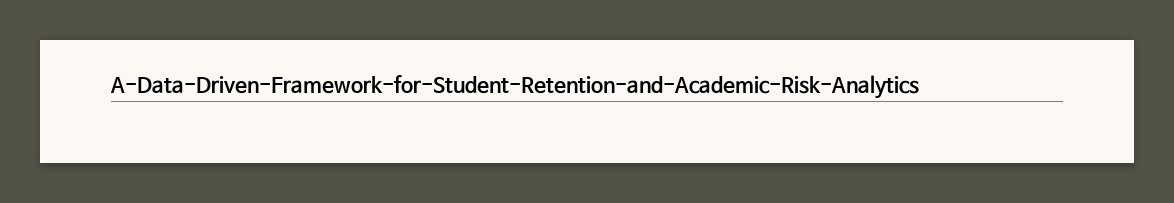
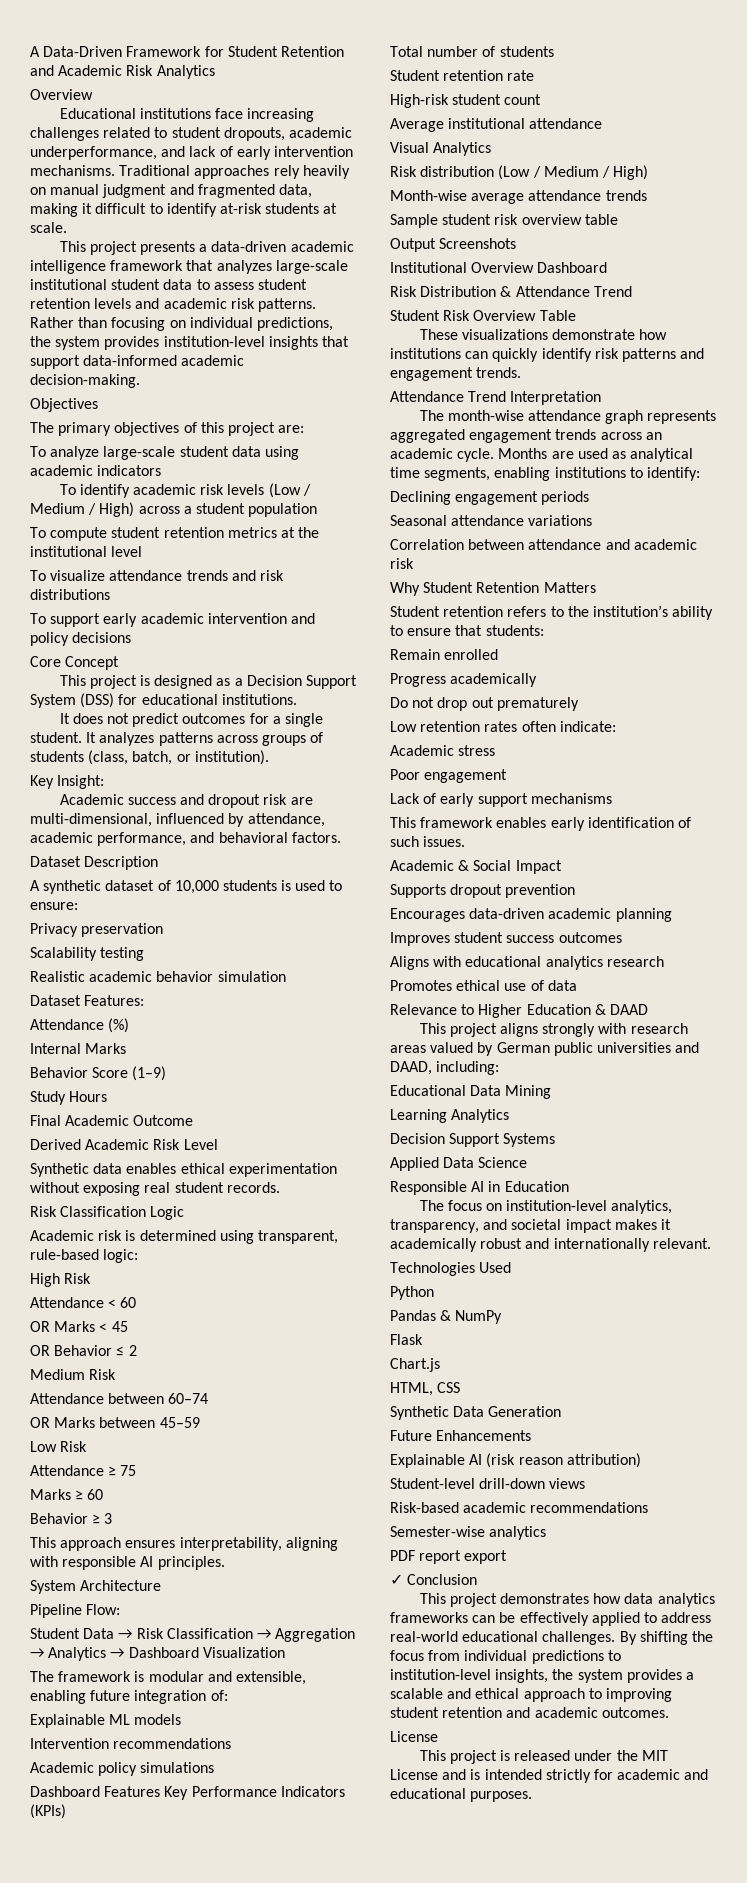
[110,75,919,99] A-Data-Driven-Framework-for-Student-Retention-and-Academic-Risk-Analytics -> [30,46,344,57] [30,65,215,79] [30,89,93,100] [59,108,315,122] [30,127,352,141] [30,146,353,160] [30,165,350,179] [30,184,312,198] [30,203,338,217] [30,222,67,233] [59,241,354,255] [30,260,348,274] [30,279,307,290] [30,298,316,312] [30,317,333,331] [30,336,349,350] [30,355,245,369] [30,374,140,388] [30,398,98,412] [30,422,305,436] [30,446,299,460] [30,465,162,476] [59,483,311,498] [30,502,318,517] [30,527,320,541] [30,546,143,557] [30,570,284,581] [30,589,110,600] [30,613,315,627] [30,632,132,646] [30,656,120,670] [59,675,357,689] [30,693,297,708] [59,713,323,727] [30,732,324,746] [30,750,269,765] [30,775,105,789] [59,794,313,808] [30,813,325,827] [30,832,341,846] [30,856,159,870] [30,880,343,894] [30,902,78,910] [30,923,164,937] [30,947,145,961] [30,971,286,982] [30,995,145,1006] [30,1018,130,1033] [30,1043,127,1054] [30,1066,167,1081] [30,1091,108,1105] [30,1115,194,1126] [30,1139,218,1150] [30,1163,337,1177] [30,1182,280,1196] [30,1206,185,1220] [30,1230,338,1244] [30,1249,139,1263] [30,1273,92,1287] [30,1297,137,1308] [30,1321,128,1332] [30,1345,137,1356] [30,1369,117,1380] [30,1393,209,1404] [30,1417,200,1428] [30,1441,88,1452] [30,1465,137,1476] [30,1489,104,1500] [30,1513,113,1524] [30,1537,338,1551] [30,1556,225,1570] [30,1580,162,1594] [30,1604,121,1618] [30,1628,356,1642] [30,1647,285,1661] [30,1671,306,1685] [30,1690,228,1704] [30,1714,182,1728] [30,1738,232,1749] [30,1762,215,1776] [30,1786,345,1800] [30,1804,66,1819] [390,46,554,57] [390,70,535,81] [390,94,542,108] [390,118,603,132] [390,142,492,156] [390,165,649,180] [390,190,647,204] [390,214,618,228] [390,238,517,252] [390,262,608,273] [390,286,632,297] [390,310,576,321] [419,329,668,340] [390,348,705,362] [390,367,522,381] [390,391,602,405] [419,410,717,424] [390,429,662,443] [390,448,694,462] [390,467,700,481] [390,491,590,505] [390,515,593,526] [390,539,697,550] [390,558,414,569] [390,582,596,596] [390,605,714,620] [390,625,544,636] [390,649,499,660] [390,673,538,687] [390,697,579,711] [390,721,616,732] [390,745,496,756] [390,769,508,783] [390,793,612,807] [390,817,691,831] [390,836,466,847] [390,860,562,874] [390,884,576,898] [390,908,672,922] [390,932,622,946] [390,956,664,970] [390,980,577,991] [390,1004,648,1018] [419,1023,688,1037] [390,1042,700,1056] [390,1061,500,1075] [390,1085,552,1099] [390,1109,510,1123] [390,1133,556,1147] [390,1157,528,1171] [390,1181,569,1195] [419,1200,673,1214] [390,1219,671,1233] [390,1238,711,1252] [390,1262,512,1276] [390,1286,434,1300] [390,1310,503,1324] [390,1334,423,1345] [390,1358,440,1372] [390,1382,461,1396] [390,1406,562,1420] [390,1430,532,1441] [390,1453,641,1468] [390,1478,586,1489] [390,1502,649,1513] [390,1526,547,1540] [390,1550,508,1564] [390,1574,478,1585] [419,1593,715,1607] [390,1612,712,1626] [390,1631,713,1645] [390,1650,621,1664] [390,1669,694,1683] [390,1688,672,1702] [390,1707,669,1718] [390,1731,438,1742] [419,1750,668,1764] [390,1769,709,1783] [390,1788,533,1802] A Data-Driven Framework for Student Retention and Academic Risk Analytics // Overview // Educational institutions face increasing challenges related to student dropouts, academic underperformance, and lack of early intervention mechanisms. Traditional approaches rely heavily on manual judgment and fragmented data, making it difficult to identify at-risk students at scale. // This project presents a data-driven academic intelligence framework that analyzes large-scale institutional student data to assess student retention levels and academic risk patterns. Rather than focusing on individual predictions, the system provides institution-level insights that support data-informed academic decision-making. // Objectives // The primary objectives of this project are: // To analyze large-scale student data using academic indicators // To identify academic risk levels (Low / Medium / High) across a student population // To compute student retention metrics at the institutional level // To visualize attendance trends and risk distributions // To support early academic intervention and policy decisions // Core Concept // This project is designed as a Decision Support System (DSS) for educational institutions. // It does not predict outcomes for a single student. It analyzes patterns across groups of students (class, batch, or institution). // Key Insight: // Academic success and dropout risk are multi-dimensional, influenced by attendance, academic performance, and behavioral factors. // Dataset Description // A synthetic dataset of 10,000 students is used to ensure: // Privacy preservation // Scalability testing // Realistic academic behavior simulation // Dataset Features: // Attendance (%) // Internal Marks // Behavior Score (1–9) // Study Hours // Final Academic Outcome // Derived Academic Risk Level // Synthetic data enables ethical experimentation without exposing real student records. // Risk Classification Logic // Academic risk is determined using transparent, rule-based logic: // High Risk // Attendance < 60 // OR Marks < 45 // OR Behavior ≤ 2 // Medium Risk // Attendance between 60–74 // OR Marks between 45–59 // Low Risk // Attendance ≥ 75 // Marks ≥ 60 // Behavior ≥ 3 // This approach ensures interpretability, aligning with responsible AI principles. // System Architecture // Pipeline Flow: // Student Data → Risk Classification → Aggregation → Analytics → Dashboard Visualization // The framework is modular and extensible, enabling future integration of: // Explainable ML models // Intervention recommendations // Academic policy simulations // Dashboard Features Key Performance Indicators (KPIs) // Total number of students // Student retention rate // High-risk student count // Average institutional attendance // Visual Analytics // Risk distribution (Low / Medium / High) // Month-wise average attendance trends // Sample student risk overview table // Output Screenshots // Institutional Overview Dashboard // Risk Distribution & Attendance Trend // Student Risk Overview Table // These visualizations demonstrate how institutions can quickly identify risk patterns and engagement trends. // Attendance Trend Interpretation // The month-wise attendance graph represents aggregated engagement trends across an academic cycle. Months are used as analytical time segments, enabling institutions to identify: // Declining engagement periods // Seasonal attendance variations // Correlation between attendance and academic risk // Why Student Retention Matters // Student retention refers to the institution’s ability to ensure that students: // Remain enrolled // Progress academically // Do not drop out prematurely // Low retention rates often indicate: // Academic stress // Poor engagement // Lack of early support mechanisms // This framework enables early identification of such issues. // Academic & Social Impact // Supports dropout prevention // Encourages data-driven academic planning // Improves student success outcomes // Aligns with educational analytics research // Promotes ethical use of data // Relevance to Higher Education & DAAD // This project aligns strongly with research areas valued by German public universities and DAAD, including: // Educational Data Mining // Learning Analytics // Decision Support Systems // Applied Data Science // Responsible AI in Education // The focus on institution-level analytics, transparency, and societal impact makes it academically robust and internationally relevant. // Technologies Used // Python // Pandas & NumPy // Flask // Chart.js // HTML, CSS // Synthetic Data Generation // Future Enhancements // Explainable AI (risk reason attribution) // Student-level drill-down views // Risk-based academic recommendations // Semester-wise analytics // PDF report export // ✓ Conclusion // This project demonstrates how data analytics frameworks can be effectively applied to address real-world educational challenges. By shifting the focus from individual predictions to institution-level insights, the system provides a scalable and ethical approach to improving student retention and academic outcomes. // License // This project is released under the MIT License and is intended strictly for academic and educational purposes.

